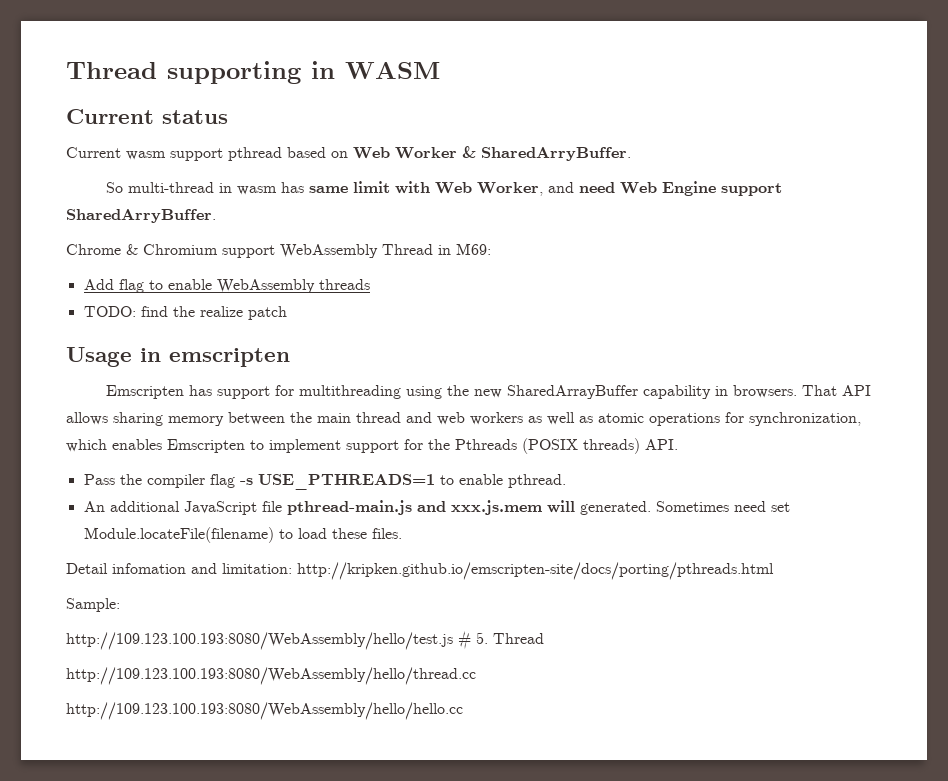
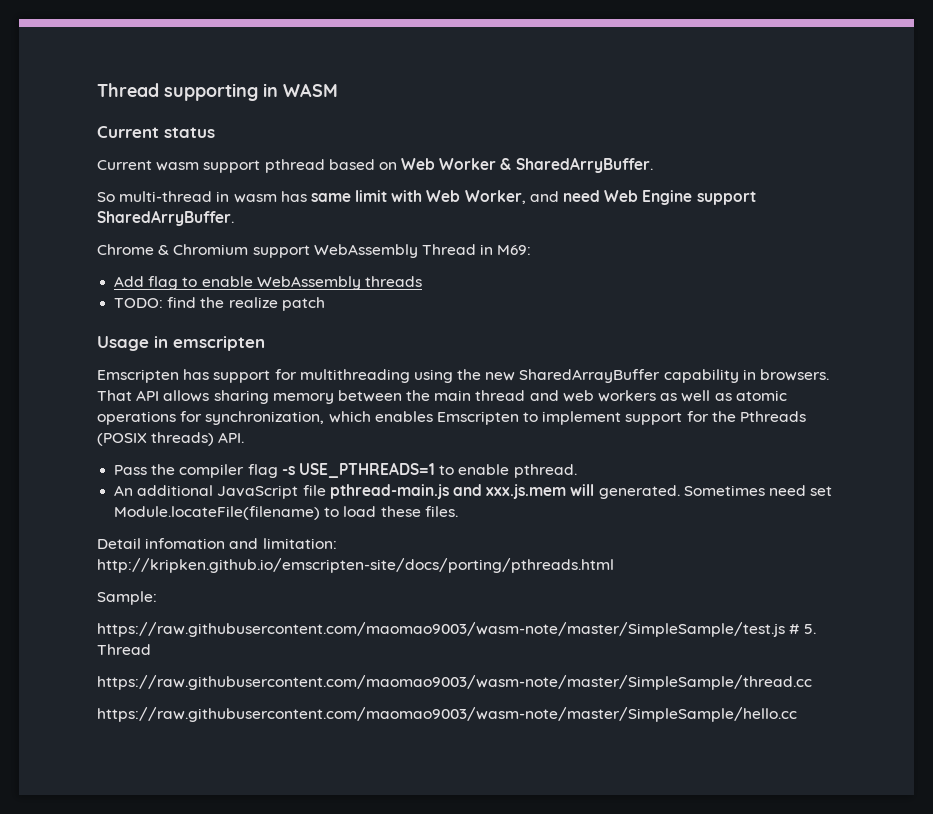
[66,632,453,650] http://109.123.100.193:8080/WebAssembly/hello/test.js -> [97,622,785,637] https://raw.githubusercontent.com/maomao9003/wasm-note/master/SimpleSample/test.js
[66,667,476,685] [66,702,463,720] http://109.123.100.193:8080/WebAssembly/hello/thread.cc // http://109.123.100.193:8080/WebAssembly/hello/hello.cc -> [97,675,812,690] [97,707,797,722] https://raw.githubusercontent.com/maomao9003/wasm-note/master/SimpleSample/thread.cc // https://raw.githubusercontent.com/maomao9003/wasm-note/master/SimpleSample/hello.cc

